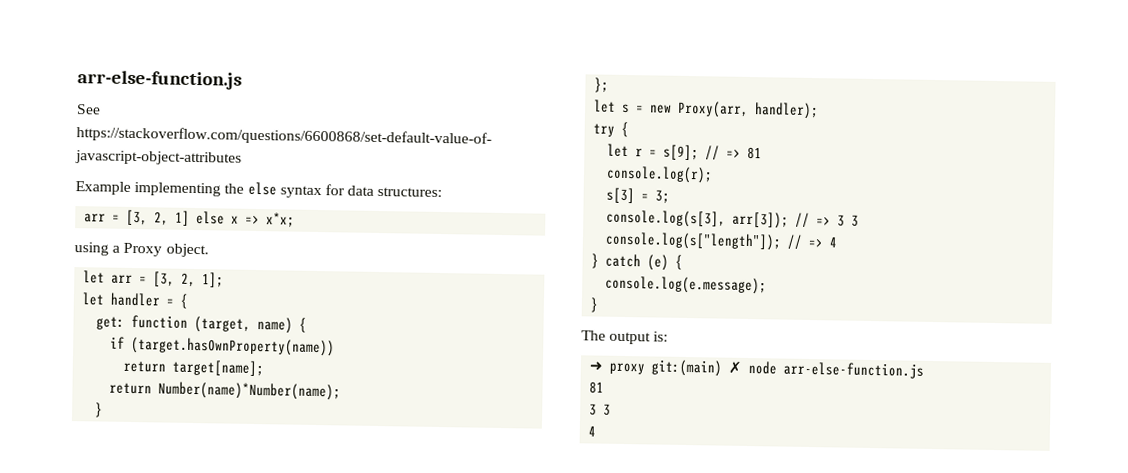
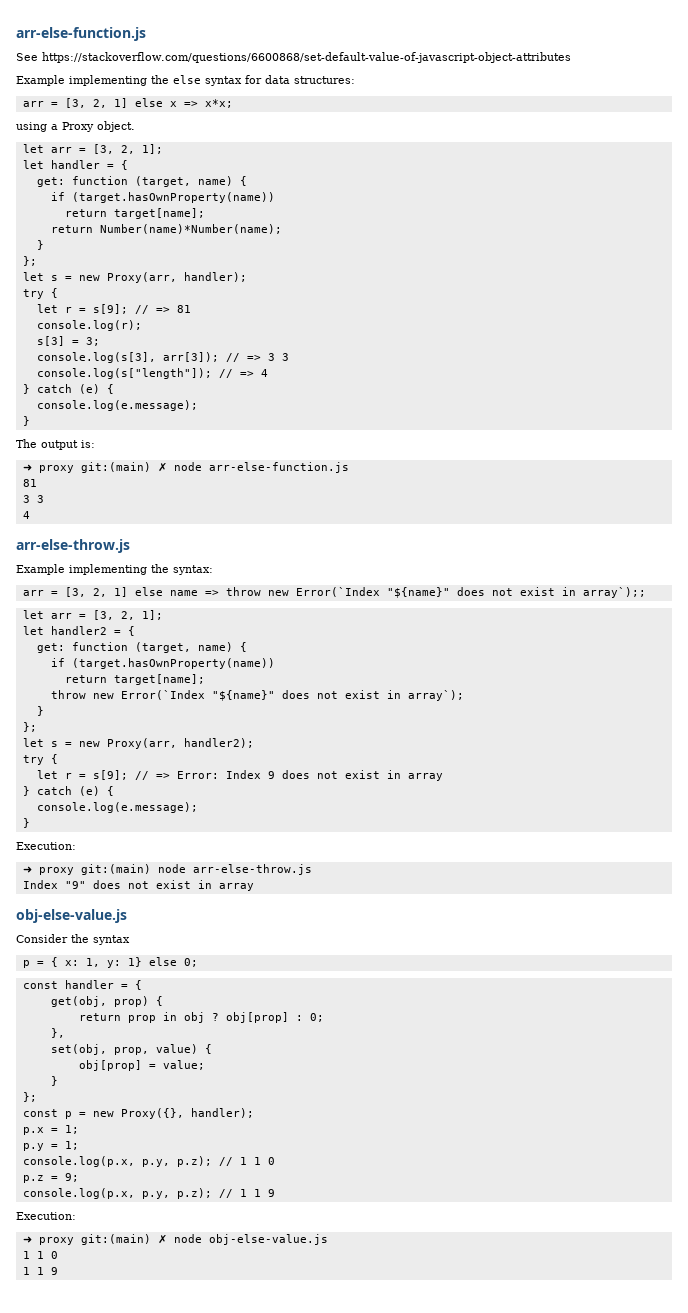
(597, 431) none -> [16,539,130,553] [16,564,213,575] [22,587,646,598] [22,610,163,620] [22,626,135,636] [36,642,247,653] [50,658,275,669] [64,674,205,685] [50,690,464,701] [36,706,44,716] [22,722,37,732] [22,738,254,749] [22,754,58,765] [36,770,443,781] [22,786,114,796] [36,802,198,813] [22,818,30,828] [16,842,76,850] [22,864,312,875] [22,880,254,891] [16,909,127,923] [16,934,130,945] [22,957,198,968] [22,980,142,990] [50,996,163,1007] [78,1012,324,1023] [50,1028,65,1038] [50,1044,212,1055] [78,1060,205,1071] [50,1076,58,1086] [22,1092,37,1102] [22,1108,254,1119] [22,1125,79,1135] [22,1141,79,1151] [22,1156,275,1167] [22,1173,79,1183] [22,1188,275,1199] [16,1212,76,1220] [22,1234,328,1245] [22,1251,58,1259] [22,1267,58,1275] // arr-else-throw.js // Example implementing the syntax: // arr = [3, 2, 1] else name => throw new Error(`Index "${name}" does not exist in array`);; // let arr = [3, 2, 1]; // let handler2 = { // get: function (target, name) { // if (target.hasOwnProperty(name)) // return target[name]; // throw new Error(`Index "${name}" does not exist in array`); // } // }; // let s = new Proxy(arr, handler2); // try { // let r = s[9]; // => Error: Index 9 does not exist in array // } catch (e) { // console.log(e.message); // } // Execution: // ➜ proxy git:(main) node arr-else-throw.js // Index "9" does not exist in array // obj-else-value.js // Consider the syntax // p = { x: 1, y: 1} else 0; // const handler = { // get(obj, prop) { // return prop in obj ? obj[prop] : 0; // }, // set(obj, prop, value) { // obj[prop] = value; // } // }; // const p = new Proxy({}, handler); // p.x = 1; // p.y = 1; // console.log(p.x, p.y, p.z); // 1 1 0 // p.z = 9; // console.log(p.x, p.y, p.z); // 1 1 9 // Execution: // ➜ proxy git:(main) ✗ node obj-else-value.js // 1 1 0 // 1 1 9

